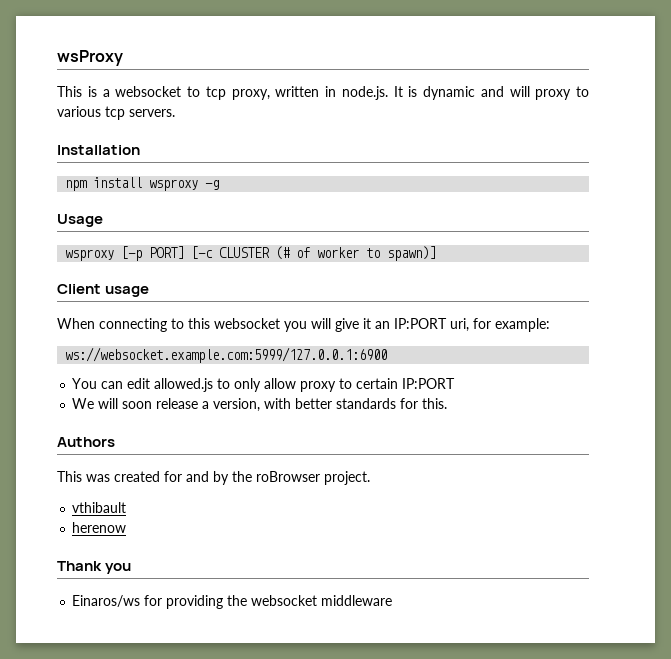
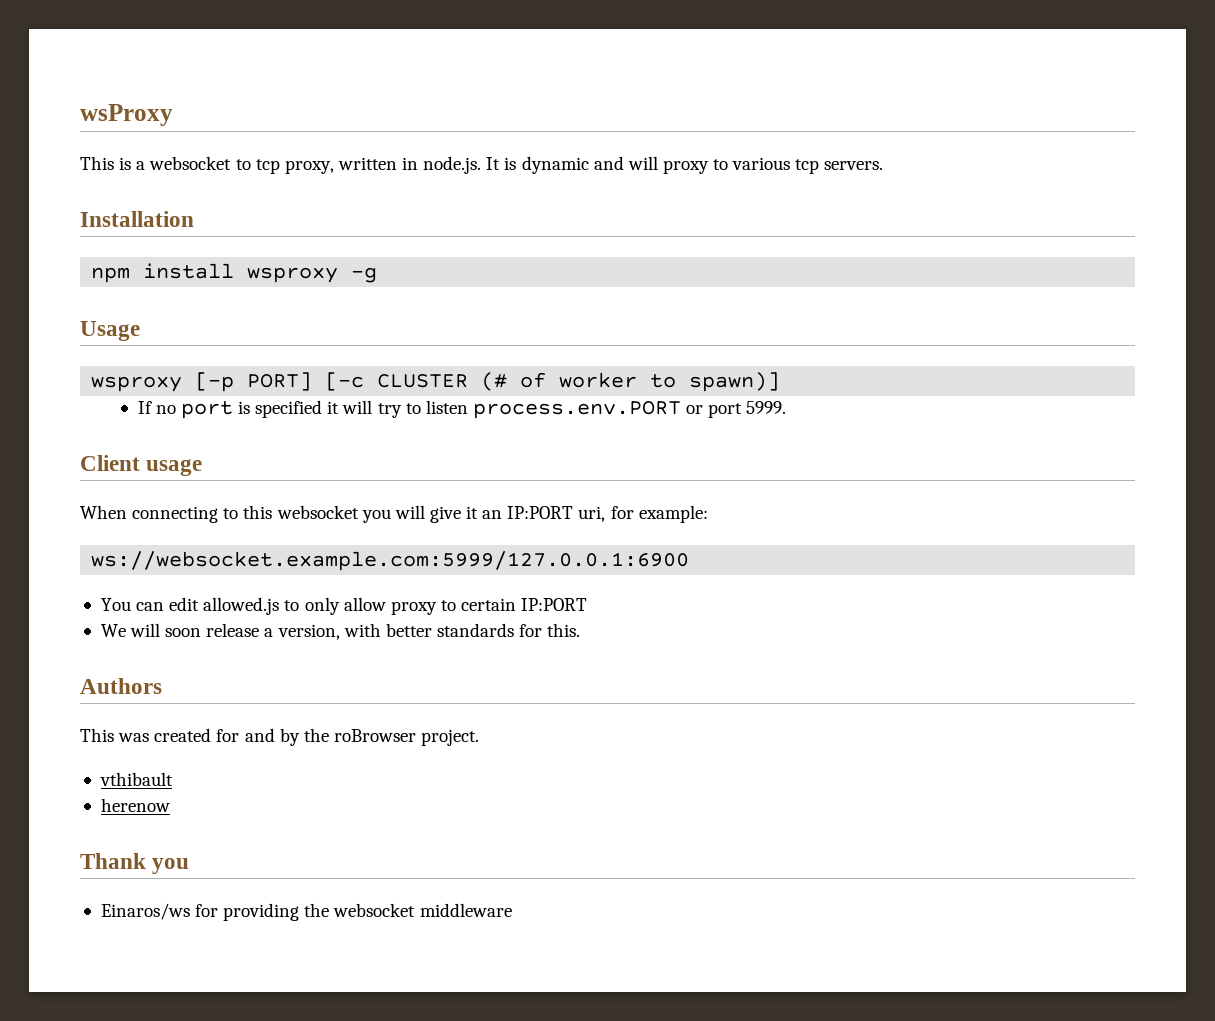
(437, 253) none -> [137,400,787,419] // If no port is specified it will try to listen process.env.PORT or port 5999.

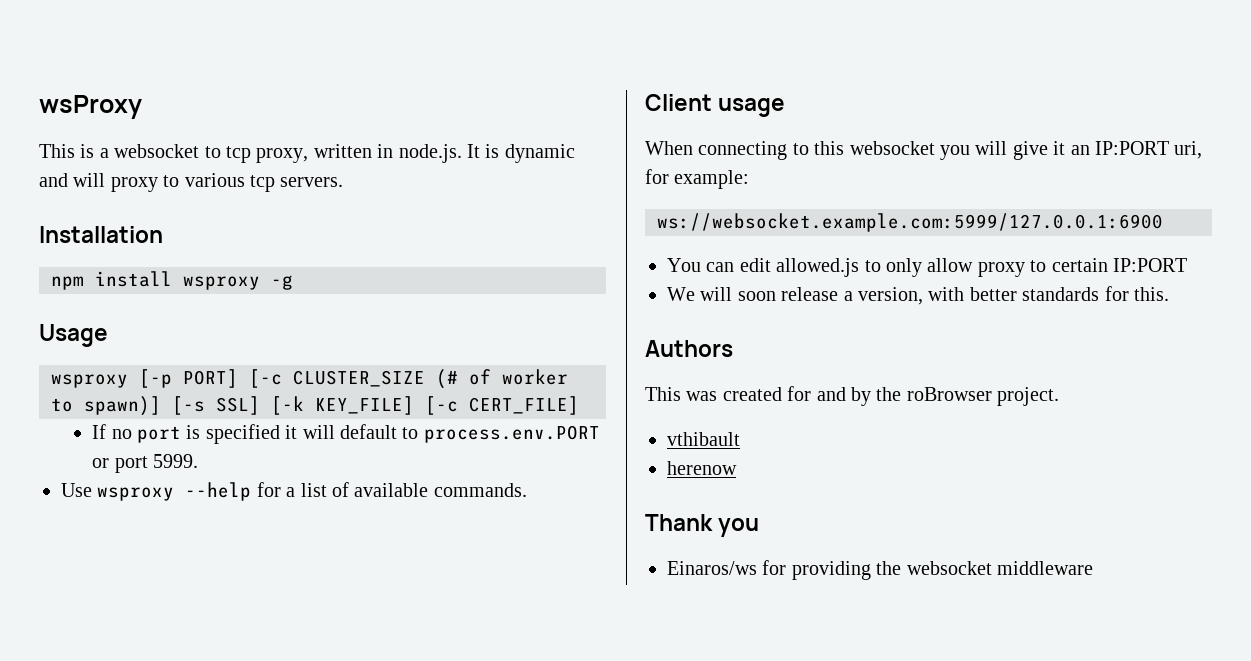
[377,374,469,388] CLUSTER -> [293,370,425,387] CLUSTER_SIZE
(781, 382) none -> [172,396,579,415] [-s SSL] [-k KEY_FILE] [-c CERT_FILE]
[377,400,468,418] try to listen -> [339,424,419,439] default to
(787, 407) none -> [61,482,527,501] // Use wsproxy --help for a list of available commands.

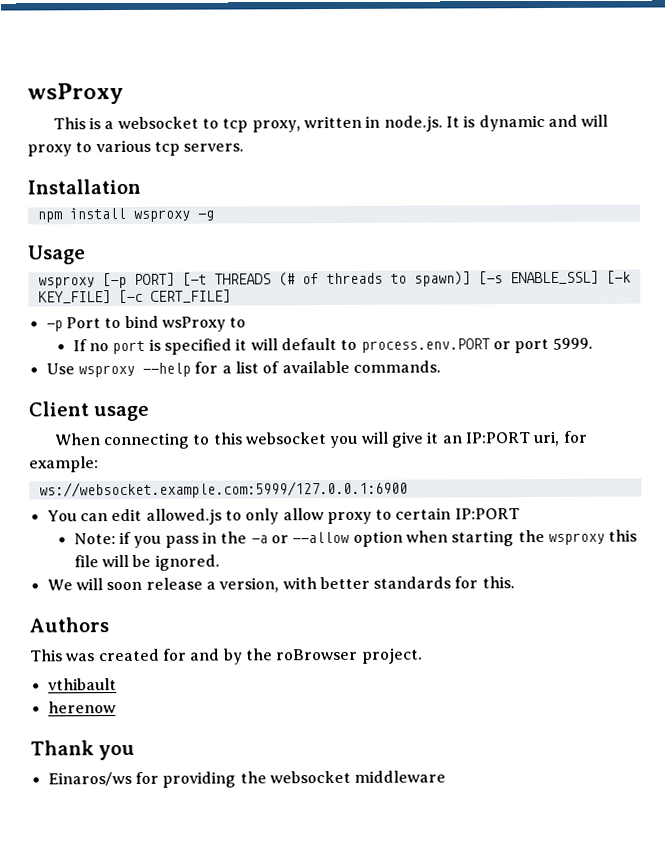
[249,369,425,388] [-c CLUSTER_SIZE -> [181,272,271,286] [-t THREADS
[502,369,568,385] worker -> [325,272,383,285] threads
[216,396,260,415] SSL] -> [509,270,599,285] ENABLE_SSL]
(579, 405) none -> [45,315,247,332] // -p Port to bind wsProxy to
(1187, 265) none -> [73,529,638,548] [73,554,220,571] // Note: if you pass in the -a or --allow option when starting the wsproxy this file will be ignored.

